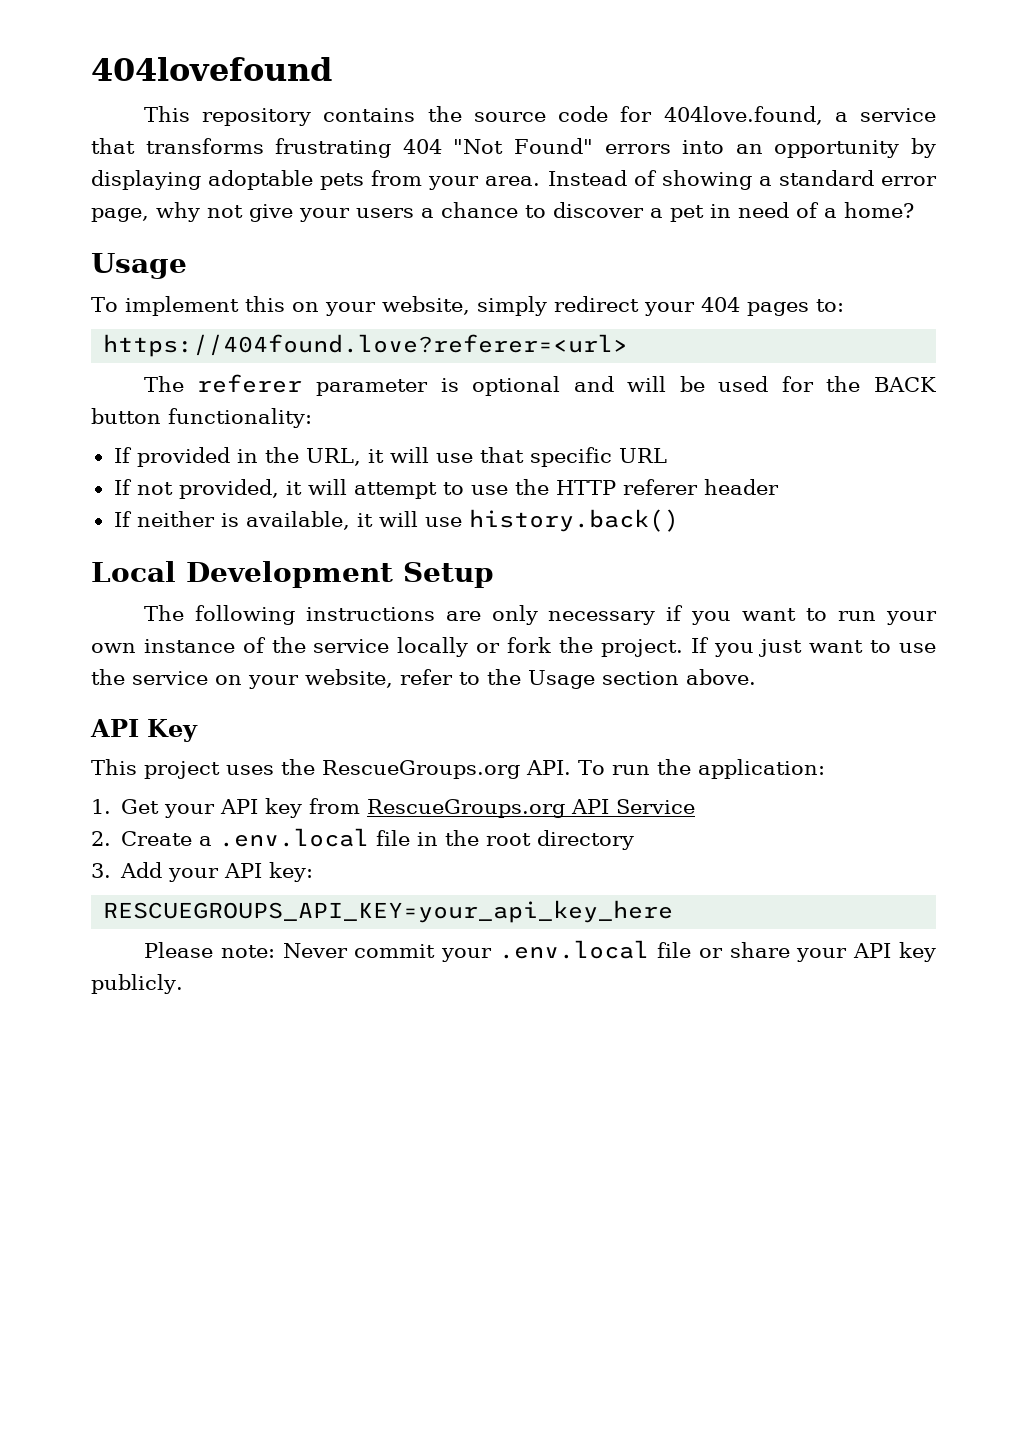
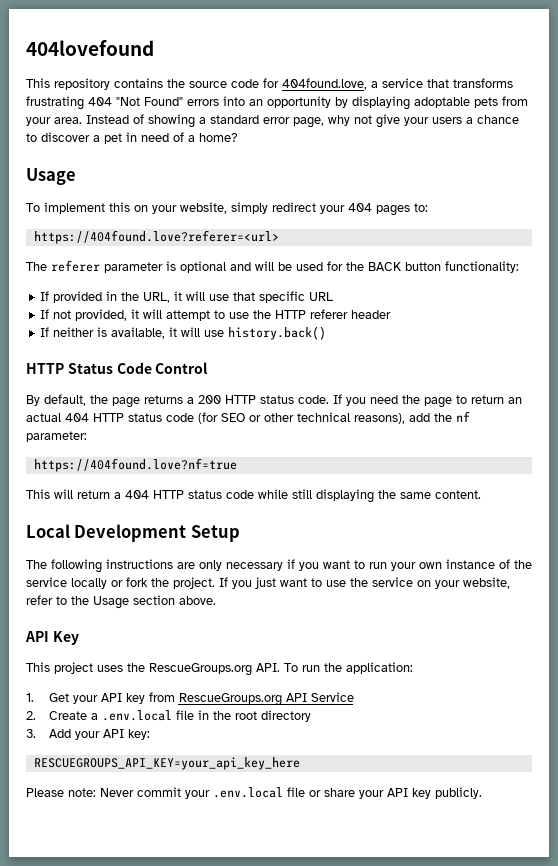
[663,106,823,125] 404love.found, -> [282,78,367,90] 404found.love,
(679, 520) none -> [26,362,209,374] [26,394,522,408] [26,411,470,424] [26,431,87,442] [33,458,237,472] [26,489,481,503] // HTTP Status Code Control // By default, the page returns a 200 HTTP status code. If you need the page to return an actual 404 HTTP status code (for SEO or other technical reasons), add the nf parameter: // https://404found.love?nf=true // This will return a 404 HTTP status code while still displaying the same content.

